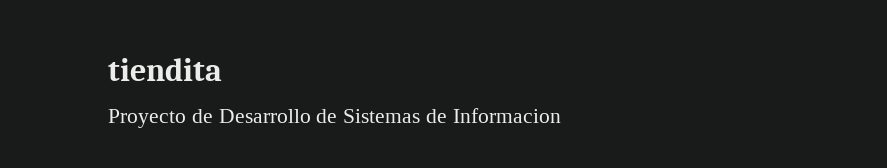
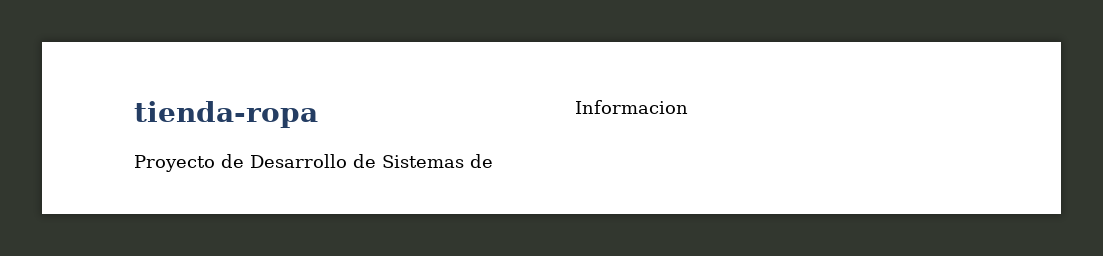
[108,58,222,81] tiendita -> [134,101,318,128] tienda-ropa

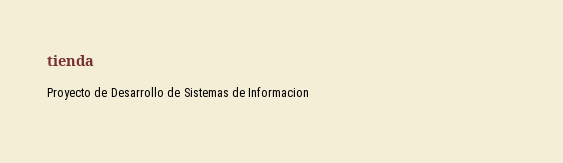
[134,101,318,128] tienda-ropa -> [47,55,94,66] tienda

